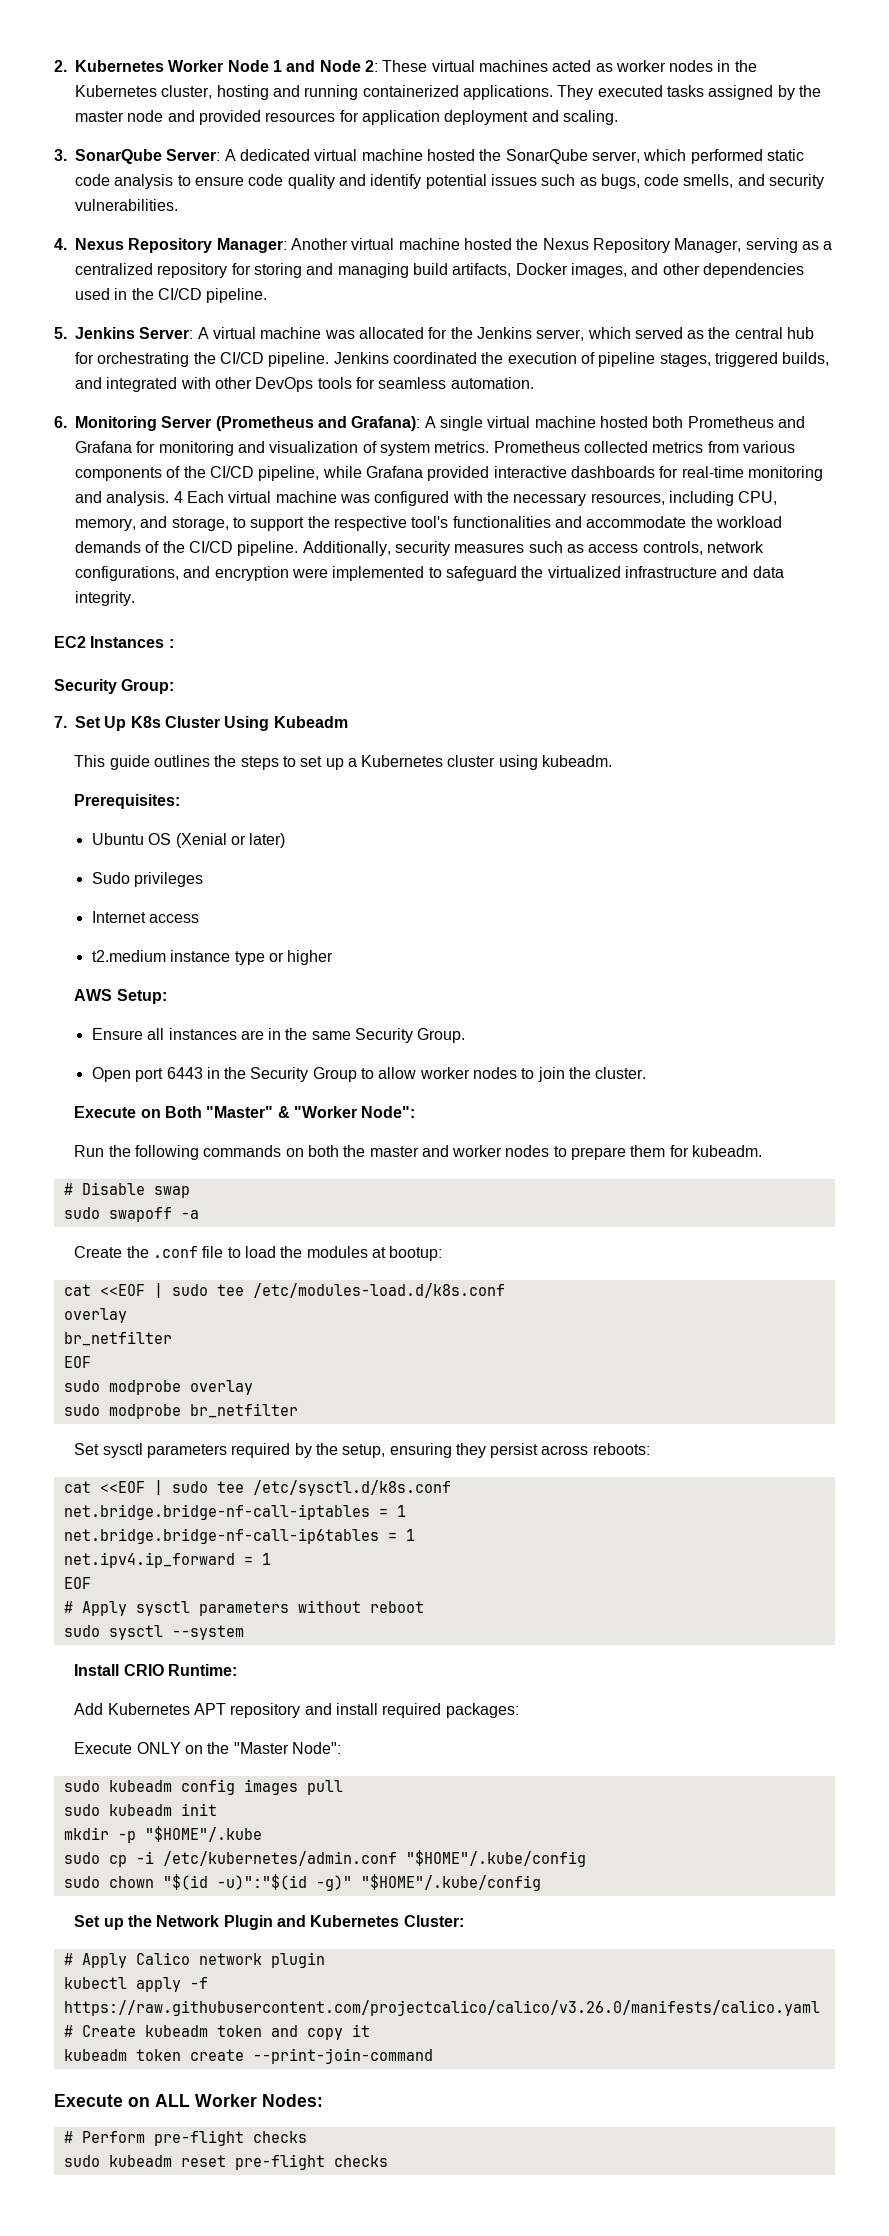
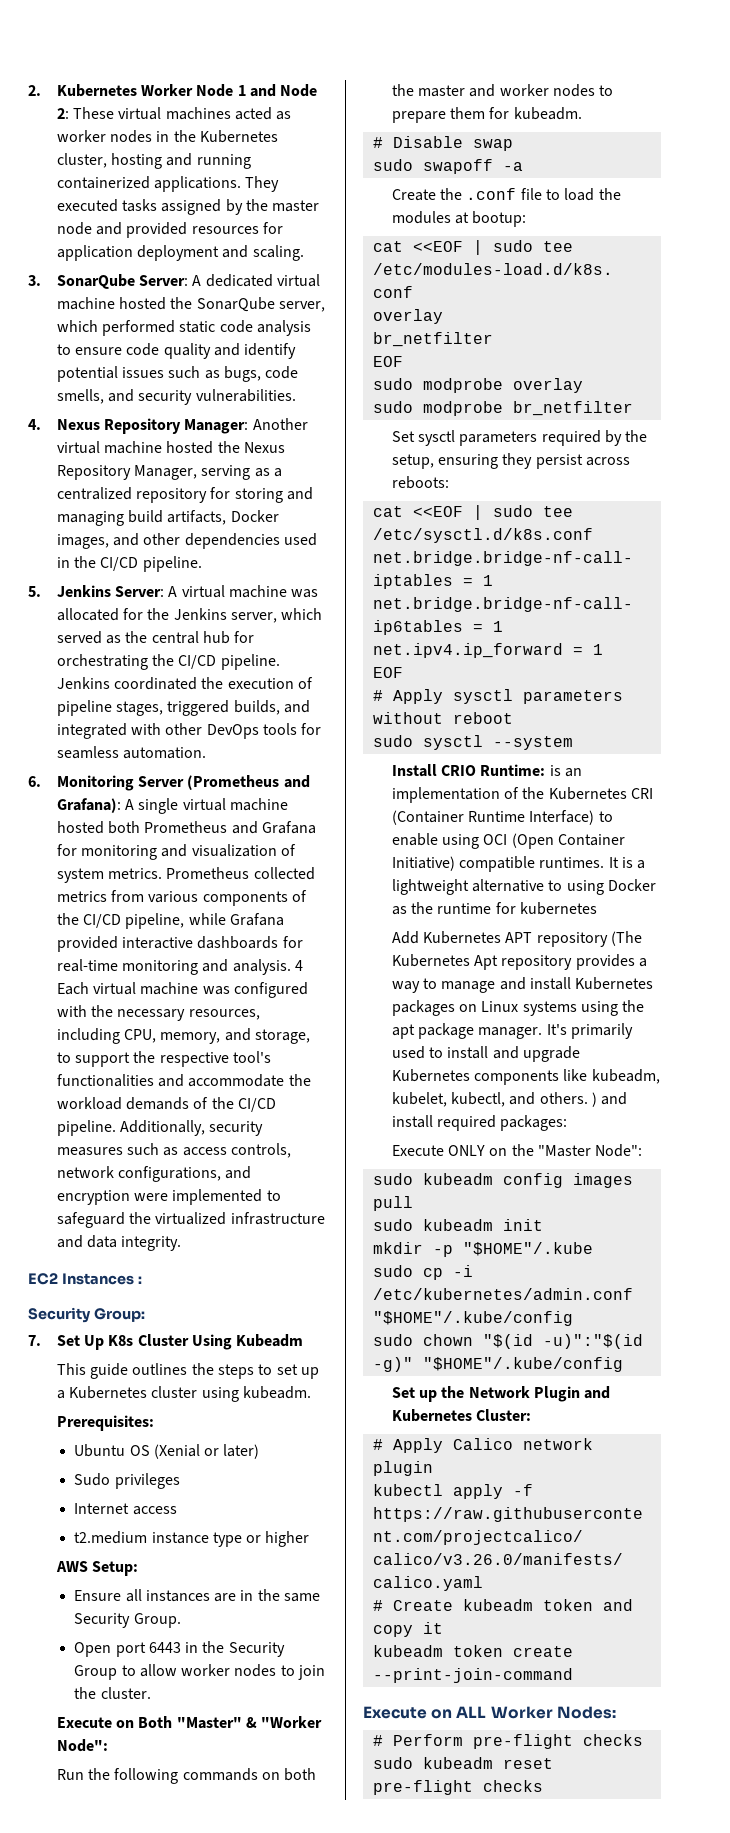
[74,1703,301,1718] // Add Kubernetes APT repository -> [549,765,582,777] [391,787,653,803] [391,810,613,825] [391,833,625,849] [391,856,646,872] [391,879,656,895] [391,902,597,915] [391,931,642,947] [391,954,647,970] [391,977,654,993] [391,1000,645,1016] [391,1023,633,1039] [391,1046,580,1062] [391,1069,660,1085] [391,1092,597,1107] is an implementation of the Kubernetes CRI (Container Runtime Interface) to enable using OCI (Open Container Initiative) compatible runtimes. It is a lightweight alternative to using Docker as the runtime for kubernetes // Add Kubernetes APT repository (The Kubernetes Apt repository provides a way to manage and install Kubernetes packages on Linux systems using the apt package manager. It's primarily used to install and upgrade Kubernetes components like kubeadm, kubelet, kubectl, and others. )

